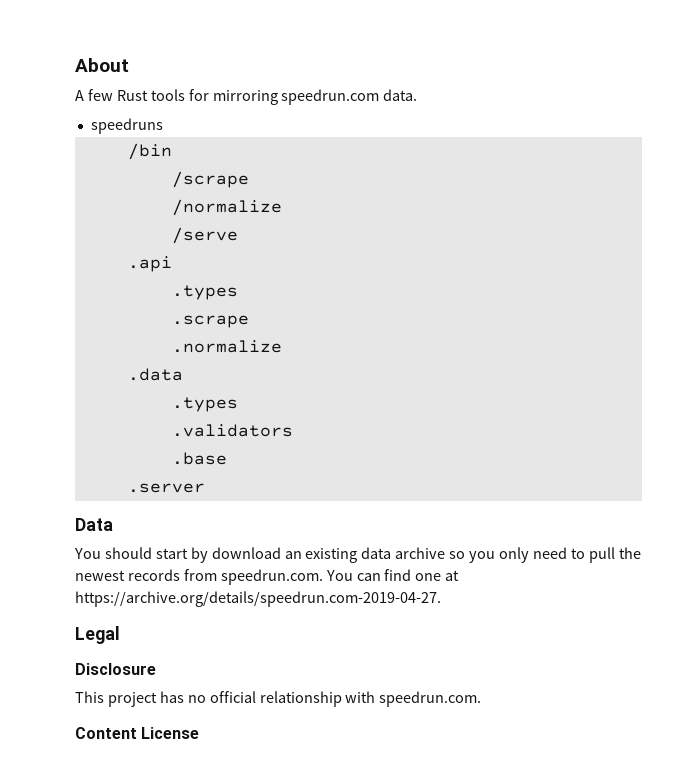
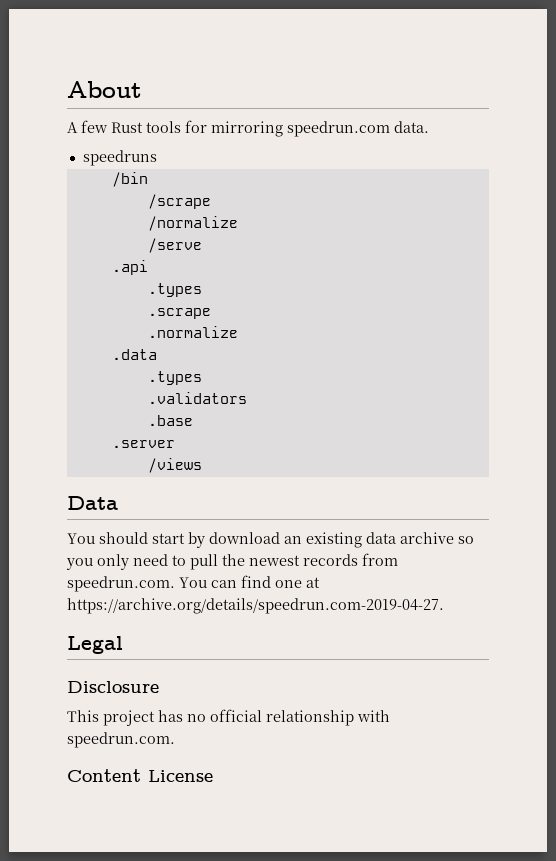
(205, 488) none -> [147,458,202,473] // /views

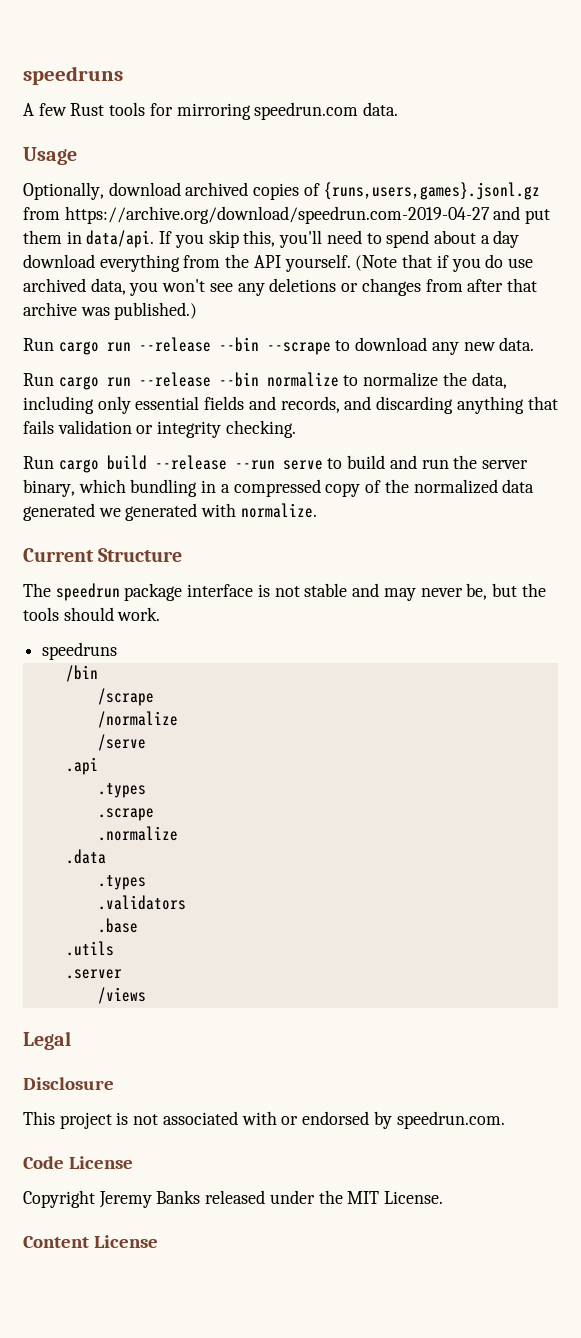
[67,81,142,98] About -> [23,66,123,85] speedruns
(429, 127) none -> [23,147,77,165] [23,182,540,200] [23,206,551,224] [23,230,520,248] [23,254,533,272] [23,278,537,296] [23,302,198,320] [23,337,535,355] [23,372,507,390] [23,396,558,414] [23,420,296,438] [23,455,529,473] [23,479,535,497] [23,503,317,521] [23,548,183,562] [23,583,546,601] [23,607,161,621] // Usage // Optionally, download archived copies of {runs,users,games}.jsonl.gz from https://archive.org/download/speedrun.com-2019-04-27 and put them in data/api. If you skip this, you'll need to spend about a day download everything from the API yourself. (Note that if you do use archived data, you won't see any deletions or changes from after that archive was published.) // Run cargo run --release --bin --scrape to download any new data. // Run cargo run --release --bin normalize to normalize the data, including only essential fields and records, and discarding anything that fails validation or integrity checking. // Run cargo build --release --run serve to build and run the server binary, which bundling in a compressed copy of the normalized data generated we generated with normalize. // Current Structure // The speedrun package interface is not stable and may never be, but the tools should work.
(193, 420) none -> [65,941,114,956] // .utils
[67,496,118,510] [67,532,474,548] [66,553,398,570] [67,575,320,592] [67,598,444,614] [67,636,123,654] [67,681,159,693] [67,709,390,726] [67,732,175,748] Data // You should start by download an existing data archive so you only need to pull the newest records from speedrun.com. You can find one at https://archive.org/details/speedrun.com-2019-04-27. // Legal // Disclosure // This project has no official relationship with speedrun.com. -> [23,1031,71,1050] [23,1077,114,1090] [23,1111,505,1129] [23,1156,133,1169] [23,1190,444,1208] Legal // Disclosure // This project is not associated with or endorsed by speedrun.com. // Code License // Copyright Jeremy Banks released under the MIT License.

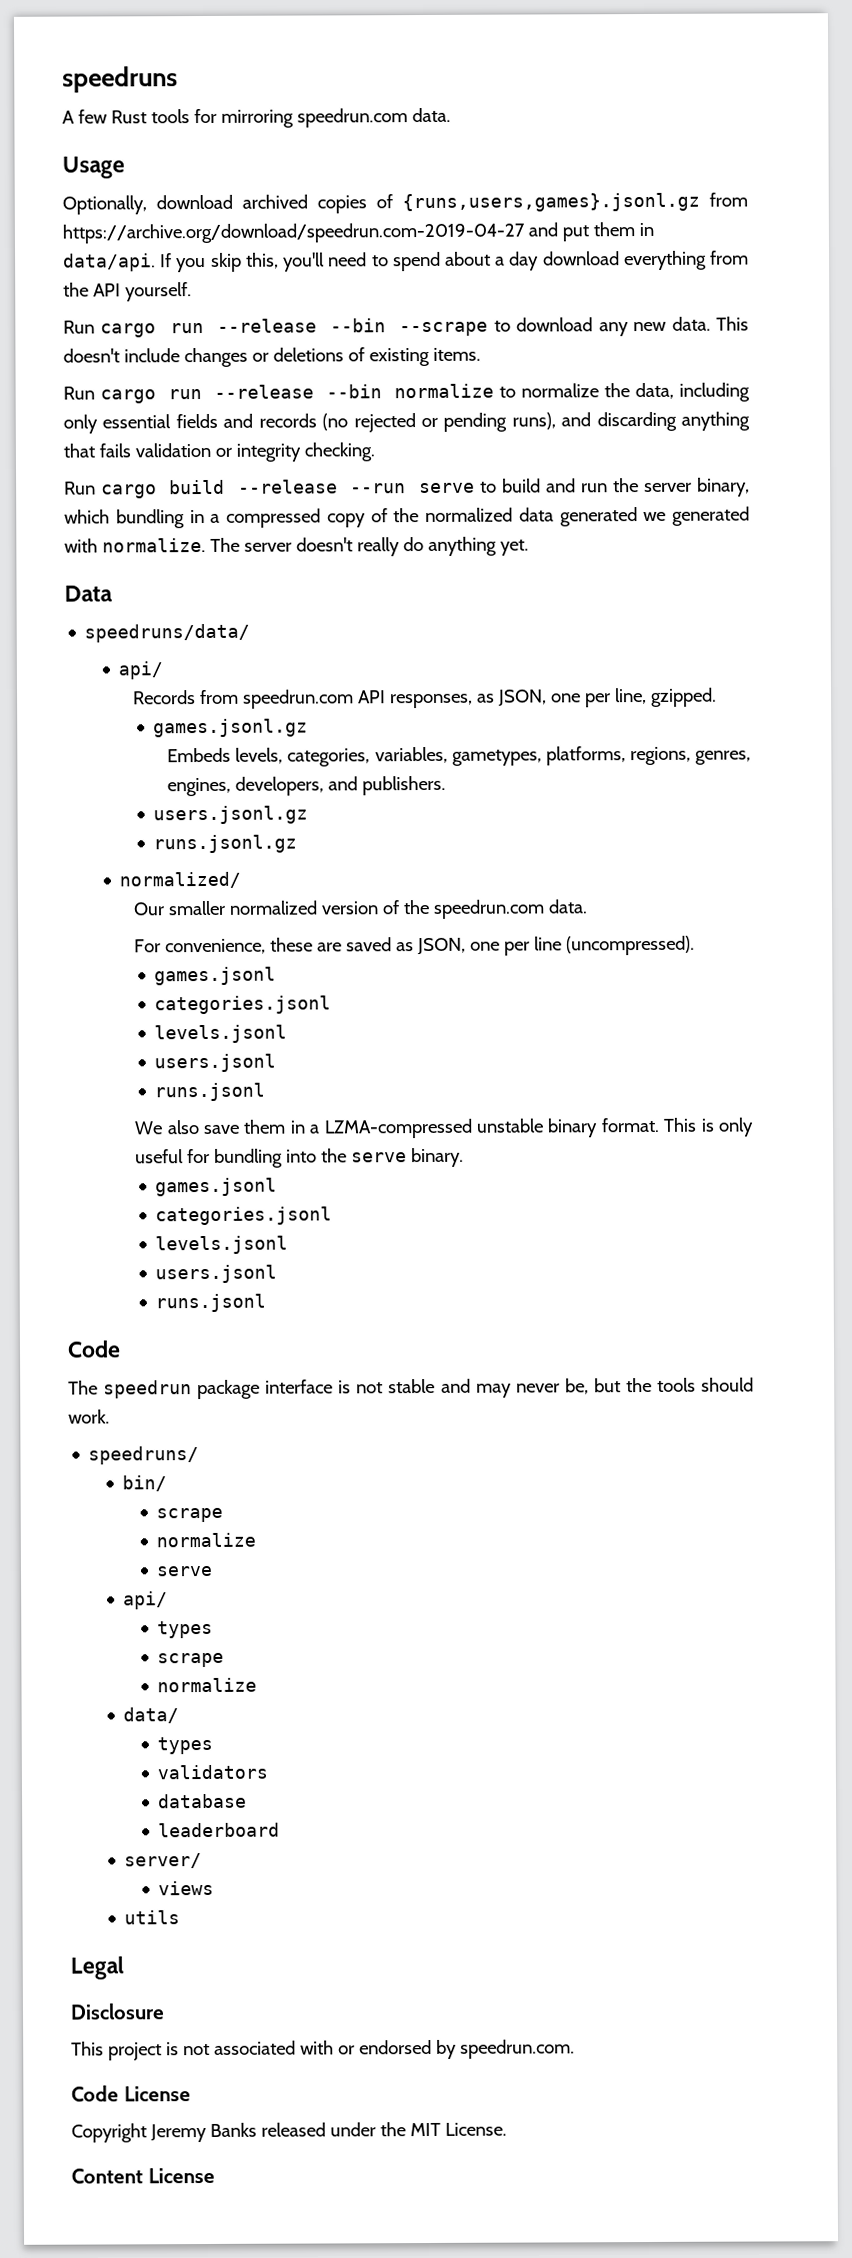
[355,254,533,272] [23,278,537,296] [23,302,198,320] (Note that if you do use archived data, you won't see any deletions or changes from after that archive was published.) -> (192, 292) none
(535, 344) none -> [715,316,749,331] [63,347,481,368] This doesn't include changes or deletions of existing items.
[280,396,340,413] records, -> [258,412,556,433] records (no rejected or pending runs),
[23,548,183,562] // Current Structure -> [209,536,529,557] [64,585,113,602] [84,623,251,643] [118,661,164,680] [133,687,718,709] [153,718,309,738] [167,746,751,767] [167,775,447,797] [153,805,309,825] [153,834,298,854] [119,871,242,889] [133,899,589,919] [134,935,696,956] [154,966,277,986] [154,995,332,1015] [154,1024,288,1044] [154,1053,277,1073] [154,1082,266,1102] [134,1117,754,1139] [135,1147,465,1168] [155,1177,278,1197] [155,1206,333,1226] [155,1235,289,1255] [155,1264,278,1284] [155,1293,267,1313] [67,1340,121,1358] The server doesn't really do anything yet. // Data // speedruns/data/ // api/ // Records from speedrun.com API responses, as JSON, one per line, gzipped. // games.jsonl.gz // Embeds levels, categories, variables, gametypes, platforms, regions, genres, engines, developers, and publishers. // users.jsonl.gz // runs.jsonl.gz // normalized/ // Our smaller normalized version of the speedrun.com data. // For convenience, these are saved as JSON, one per line (uncompressed). // games.jsonl // categories.jsonl // levels.jsonl // users.jsonl // runs.jsonl // We also save them in a LZMA-compressed unstable binary format. This is only useful for bundling into the serve binary. // games.jsonl // categories.jsonl // levels.jsonl // users.jsonl // runs.jsonl // Code
[42,642,118,660] [65,665,98,682] [97,688,154,706] [97,711,178,728] [97,734,146,751] [65,757,98,775] [97,783,146,798] [97,808,154,821] [97,826,178,841] [65,849,106,864] [97,875,146,890] [97,895,186,910] [97,918,138,933] [65,941,114,956] [65,969,122,979] [97,987,146,1004] speedruns // /bin // /scrape // /normalize // /serve // .api // .types // .scrape // .normalize // .data // .types // .validators // .base // .utils // .server // /views -> [88,1446,200,1465] [122,1475,168,1492] [156,1507,224,1523] [156,1532,257,1548] [156,1565,214,1577] [123,1591,169,1610] [157,1620,214,1639] [157,1652,225,1668] [157,1677,258,1693] [123,1707,180,1724] [157,1736,214,1755] [157,1764,269,1780] [158,1793,248,1809] [158,1822,281,1838] [124,1853,203,1869] [158,1880,215,1896] [124,1910,181,1925] speedruns/ // bin/ // scrape // normalize // serve // api/ // types // scrape // normalize // data/ // types // validators // database // leaderboard // server/ // views // utils

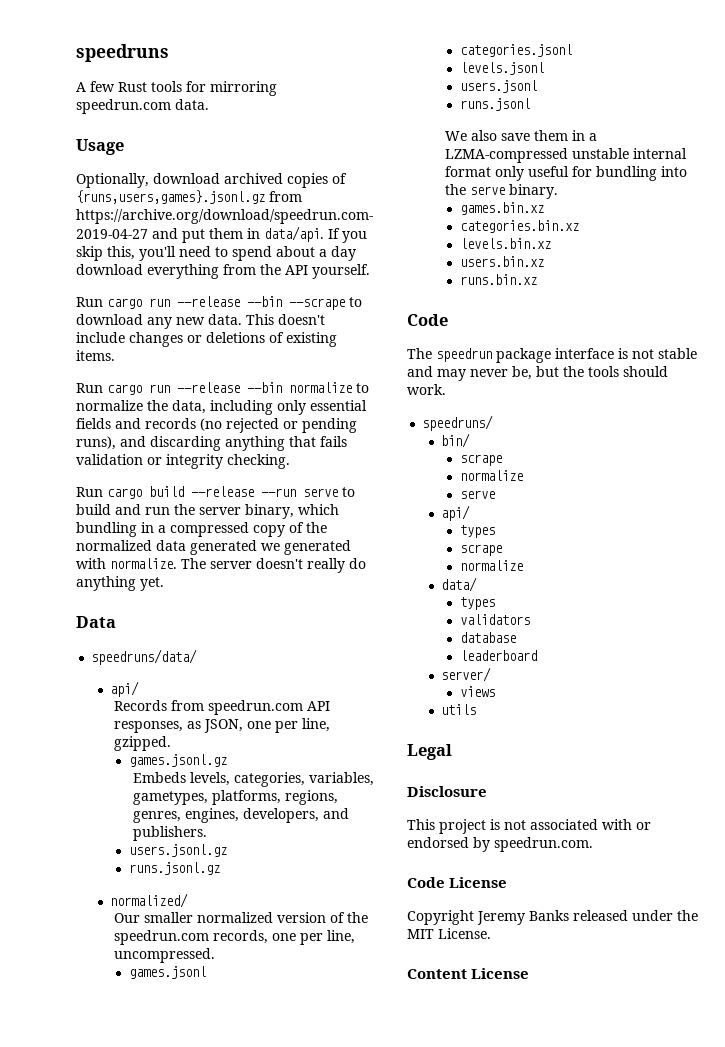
[548,899,589,914] [134,935,696,956] data. // For convenience, these are saved as JSON, one per line (uncompressed). -> [212,930,355,945] [113,948,215,963] records, one per line, uncompressed.
[547,1117,715,1138] binary format. This is -> [632,148,687,159] [444,166,491,177] internal format
[155,1177,278,1197] [155,1206,333,1226] [155,1235,289,1255] [155,1264,278,1284] [155,1293,267,1313] games.jsonl // categories.jsonl // levels.jsonl // users.jsonl // runs.jsonl -> [460,202,545,215] [460,220,580,233] [460,238,552,249] [460,256,545,267] [460,274,538,285] games.bin.xz // categories.bin.xz // levels.bin.xz // users.bin.xz // runs.bin.xz

